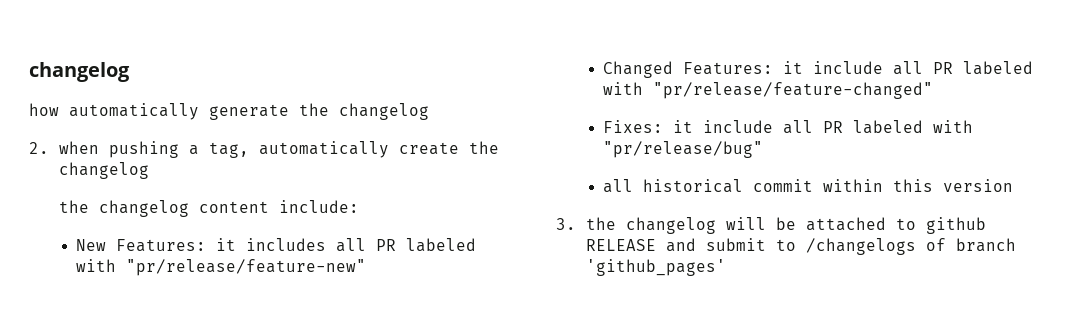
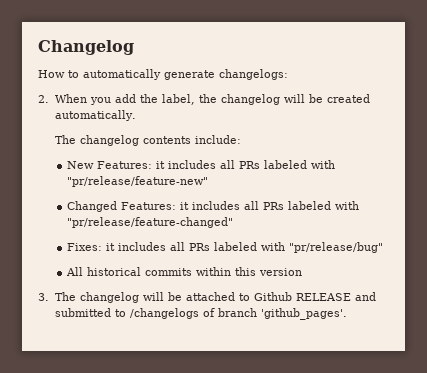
[29,62,130,82] [29,103,429,120] [29,141,499,158] [58,162,149,179] [58,200,269,217] changelog // how automatically generate the changelog // 2. when pushing a tag, automatically create the changelog // the changelog content -> [38,40,134,55] [38,69,288,80] [38,94,370,105] [54,110,136,121] [54,135,191,146] Changelog // How to automatically generate changelogs: // 2. When you add the label, the changelog will be created automatically. // The changelog contents
[375,239,396,251] PR -> [239,161,261,169] PRs
[812,61,953,75] include all PR -> [192,201,285,210] includes all PRs
[702,120,843,134] include all PR -> [118,242,211,251] includes all PRs
[602,179,813,193] all historical commit -> [66,267,193,276] All historical commits
[585,217,616,230] the -> [54,292,76,301] The
[925,217,986,234] github -> [253,292,292,301] Github
[705,238,766,251] submit -> [54,308,111,317] submitted
[585,259,726,276] 'github_pages' -> [260,308,347,320] 'github_pages'.

